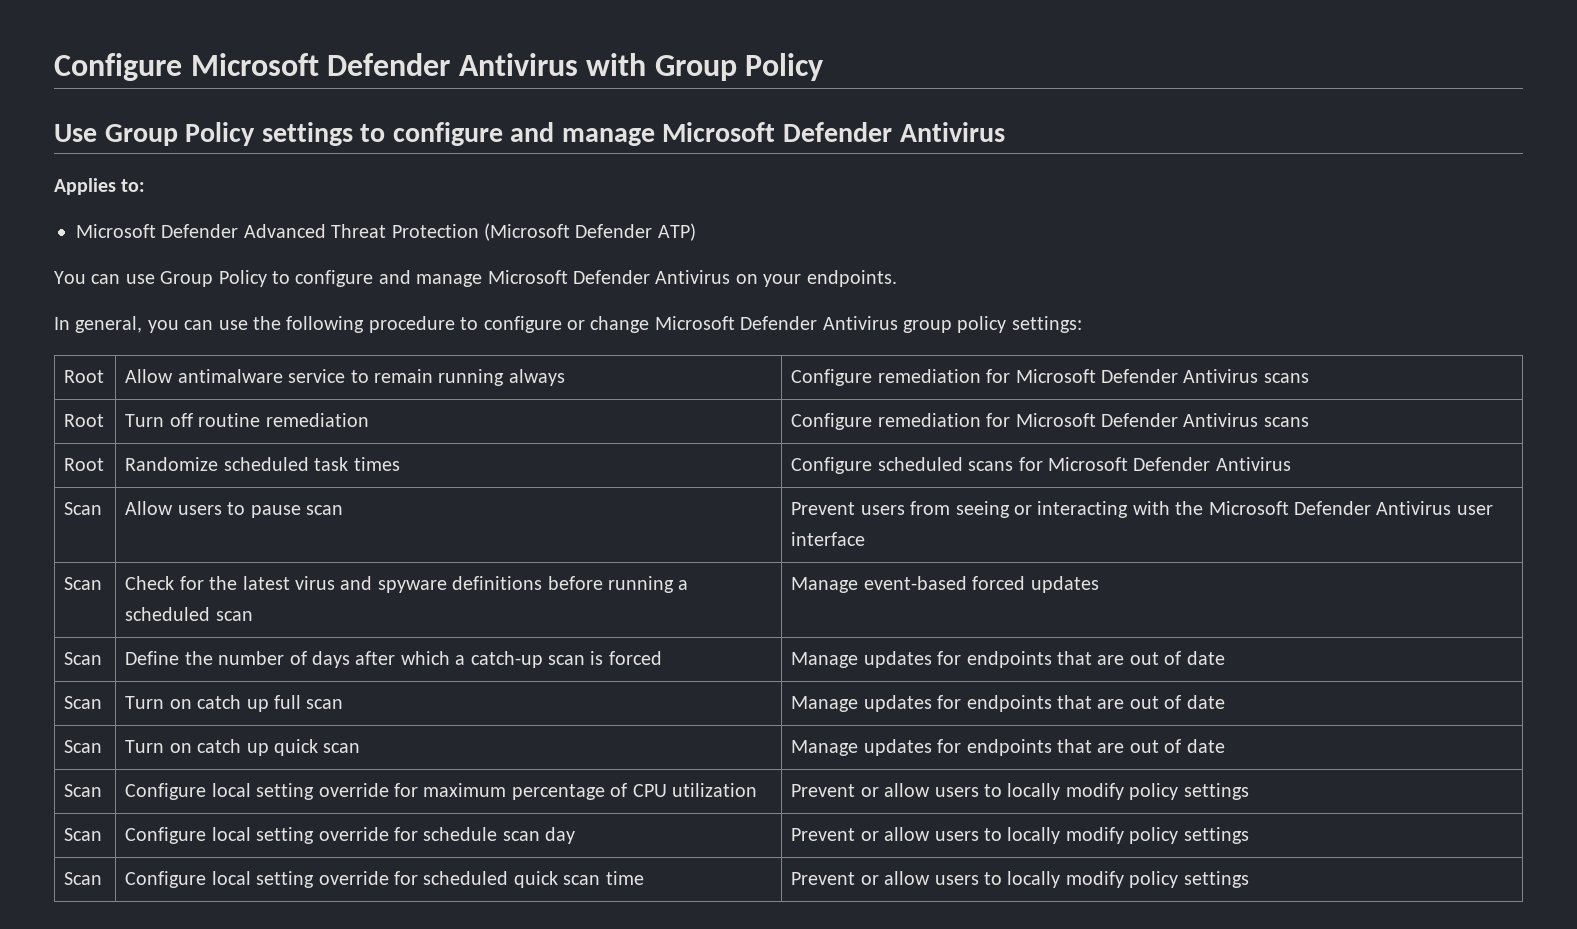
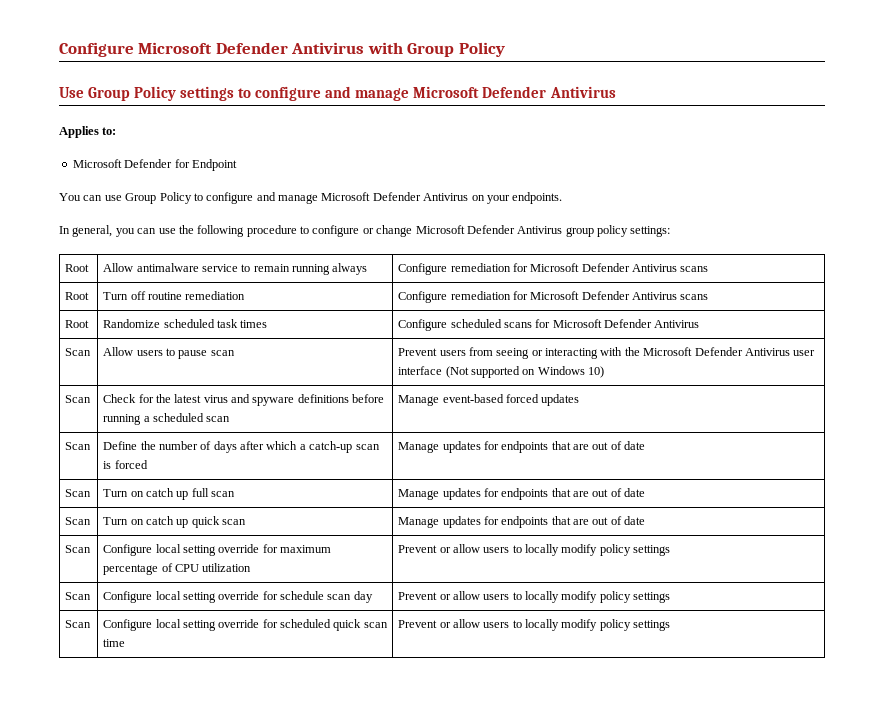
[243,223,696,241] Advanced Threat Protection (Microsoft Defender ATP) -> [174,159,237,171] for Endpoint
(866, 539) none -> [445,366,605,378] (Not supported on Windows 10)

